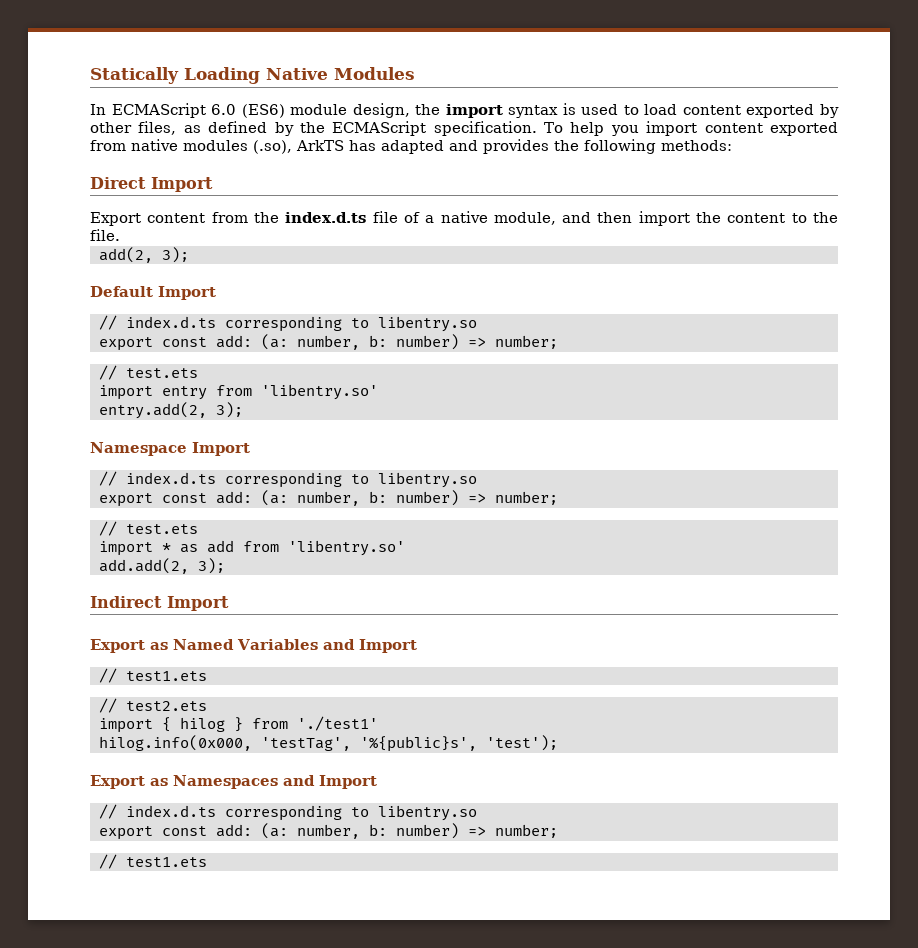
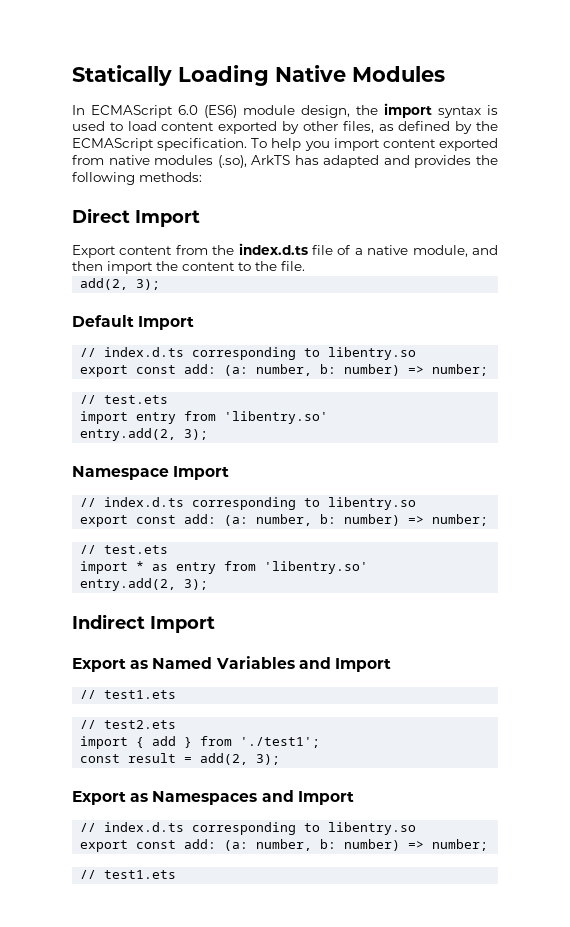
[206,540,405,556] [98,558,189,574] add from 'libentry.so' // add.add(2, -> [176,561,369,574] [80,578,177,591] entry from 'libentry.so' // entry.add(2,
[179,717,225,732] hilog -> [152,736,177,746] add
[296,716,378,731] [98,735,558,752] './test1' // hilog.info(0x000, 'testTag', '%{public}s', 'test'); -> [240,737,321,748] [80,753,281,765] './test1'; // const result = add(2, 3);

